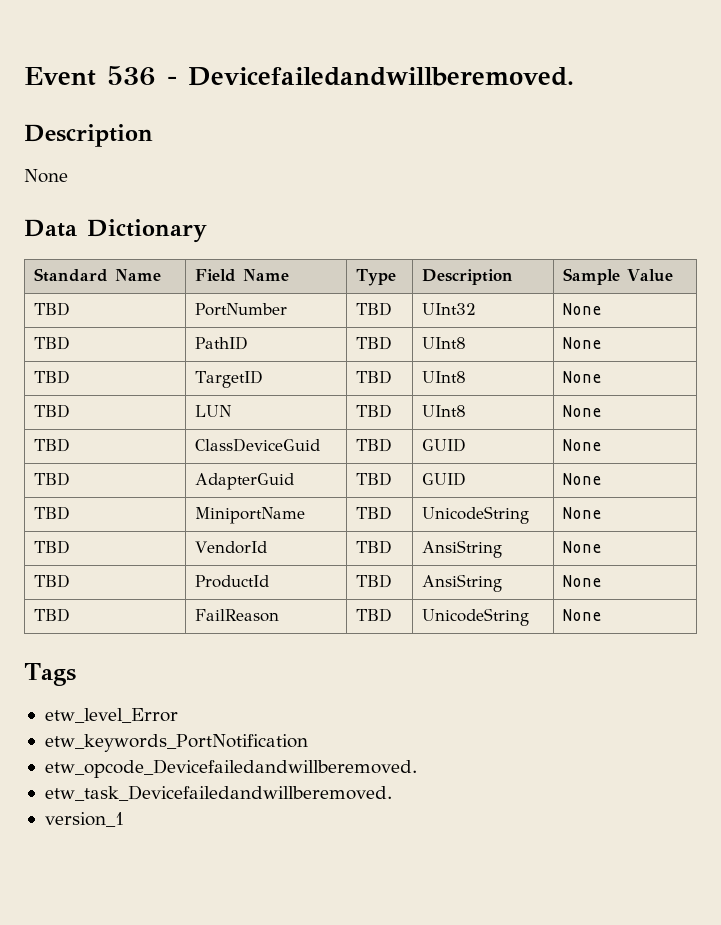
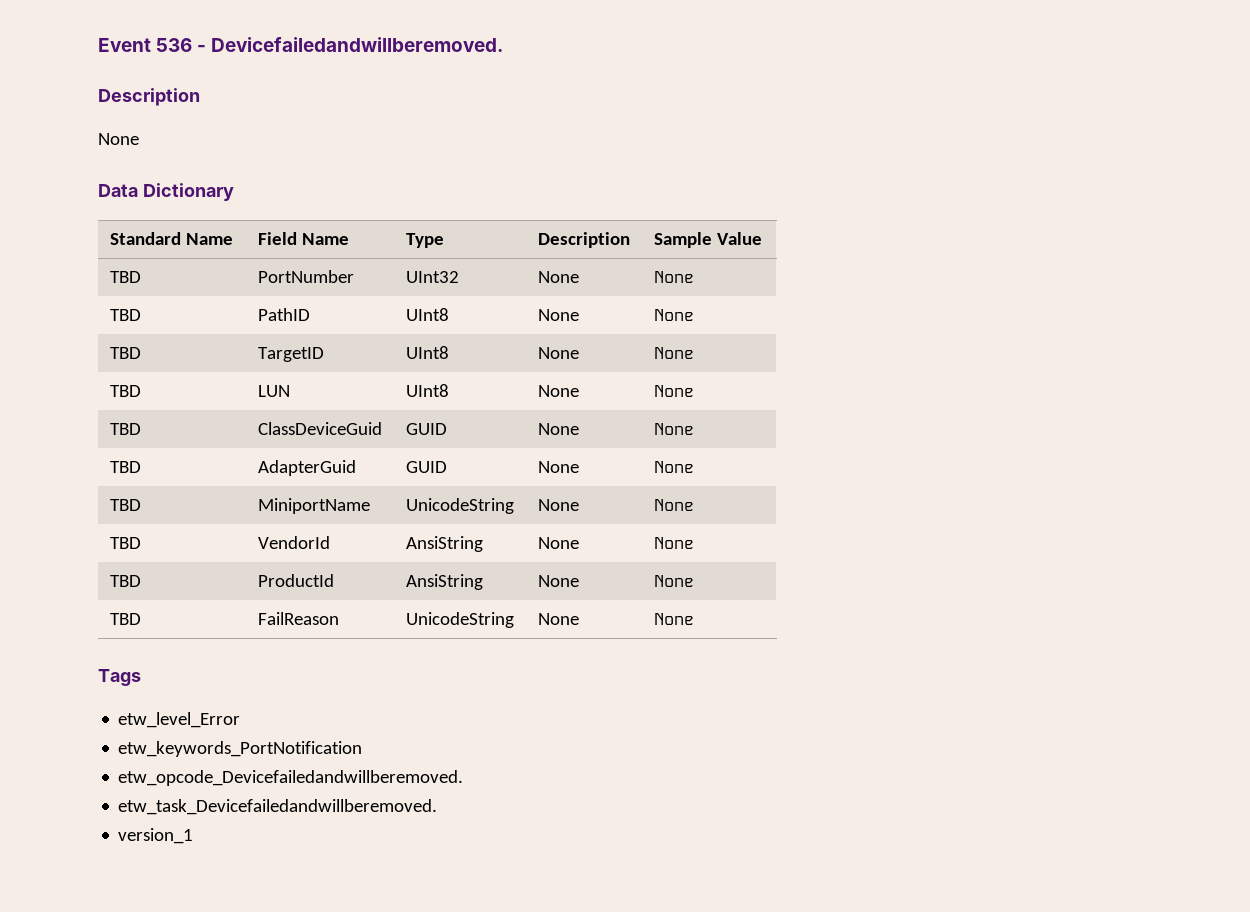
[355,302,392,316] [421,303,476,315] TBD | UInt32 -> [405,271,459,283] [537,271,579,283] UInt32 | None
[355,336,392,350] [421,337,466,349] TBD | UInt8 -> [405,308,449,321] [537,309,579,321] UInt8 | None
[355,370,392,384] [421,371,466,383] TBD | UInt8 -> [405,346,449,359] [537,347,579,359] UInt8 | None
[355,404,392,418] [421,405,466,417] TBD | UInt8 -> [405,384,449,397] [537,385,579,397] UInt8 | None
[355,438,392,452] [421,438,466,452] TBD | GUID -> [405,423,447,435] [537,423,579,435] GUID | None
[355,472,392,486] [421,472,466,486] TBD | GUID -> [405,461,447,473] [537,461,579,473] GUID | None
[355,506,392,520] [421,506,529,524] TBD | UnicodeString -> [405,498,514,514] [537,499,579,511] UnicodeString | None
[355,540,392,554] [421,540,502,558] TBD | AnsiString -> [405,536,483,552] [537,537,579,549] AnsiString | None
[355,574,392,588] [421,574,502,592] TBD | AnsiString -> [405,574,483,590] [537,575,579,587] AnsiString | None
[355,608,392,622] [421,608,529,626] TBD | UnicodeString -> [405,612,514,628] [537,613,579,625] UnicodeString | None

